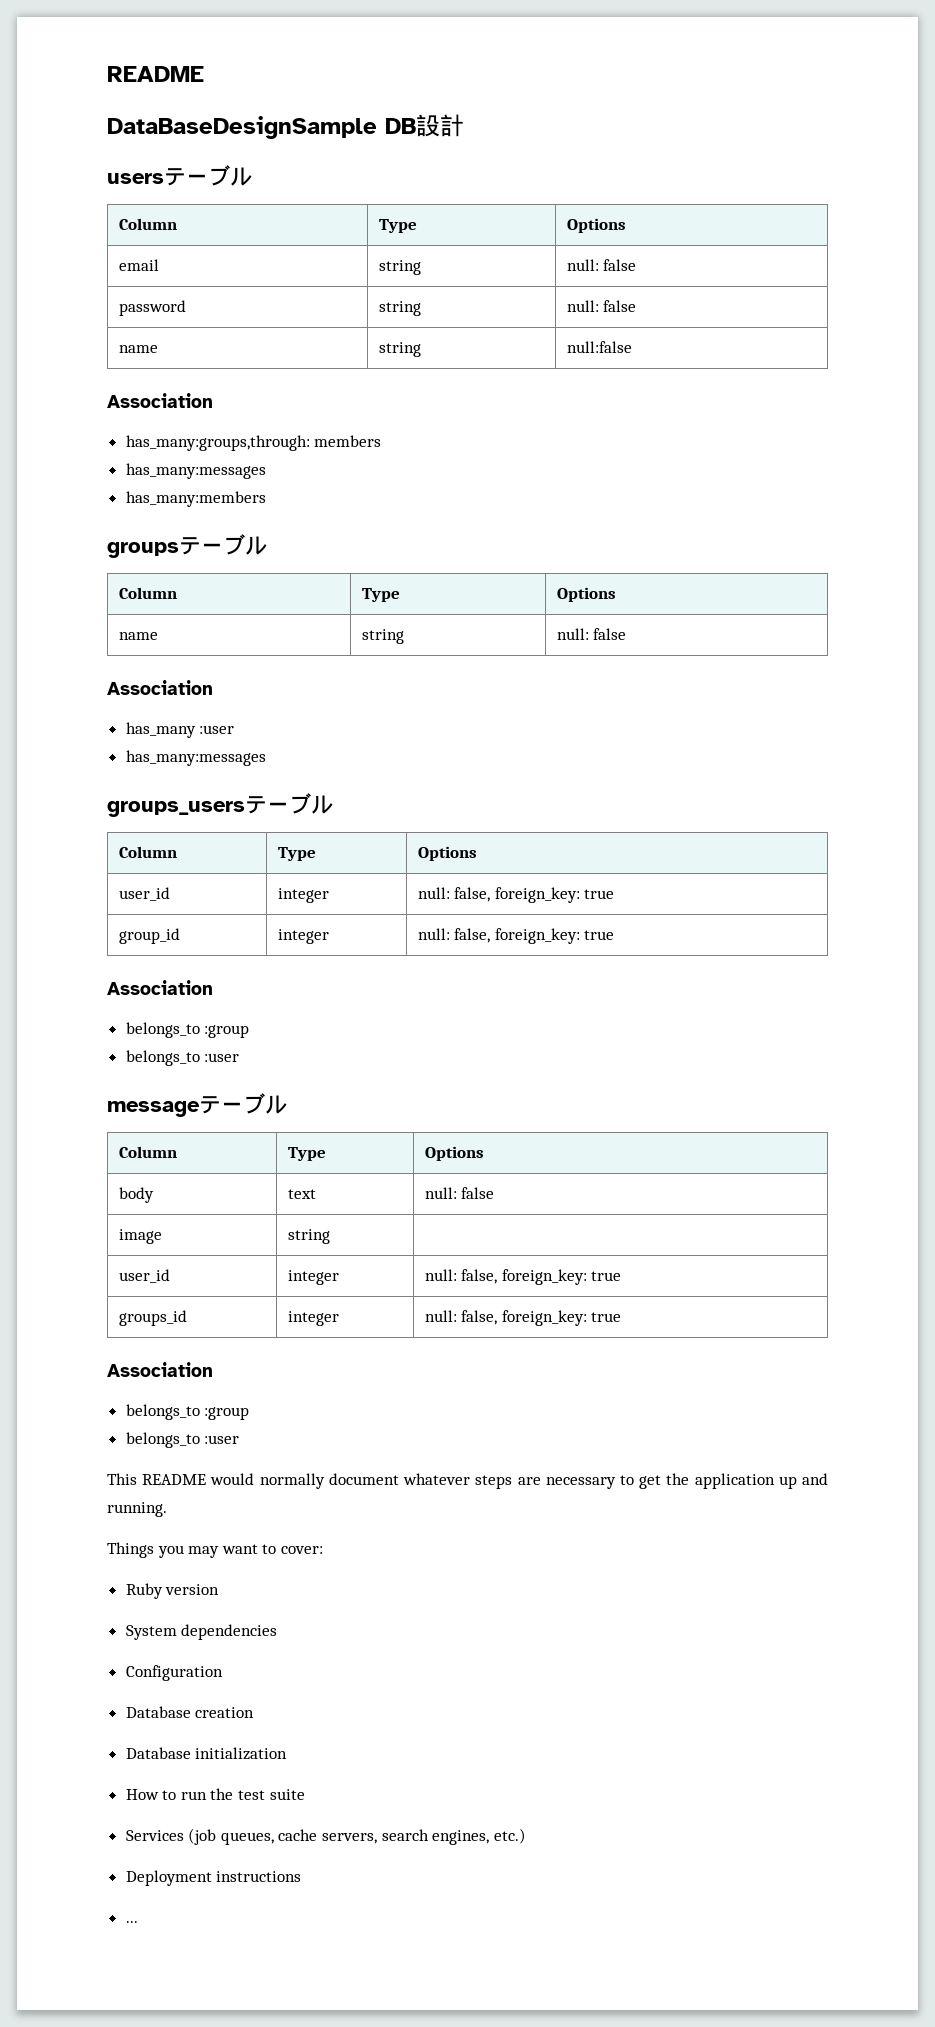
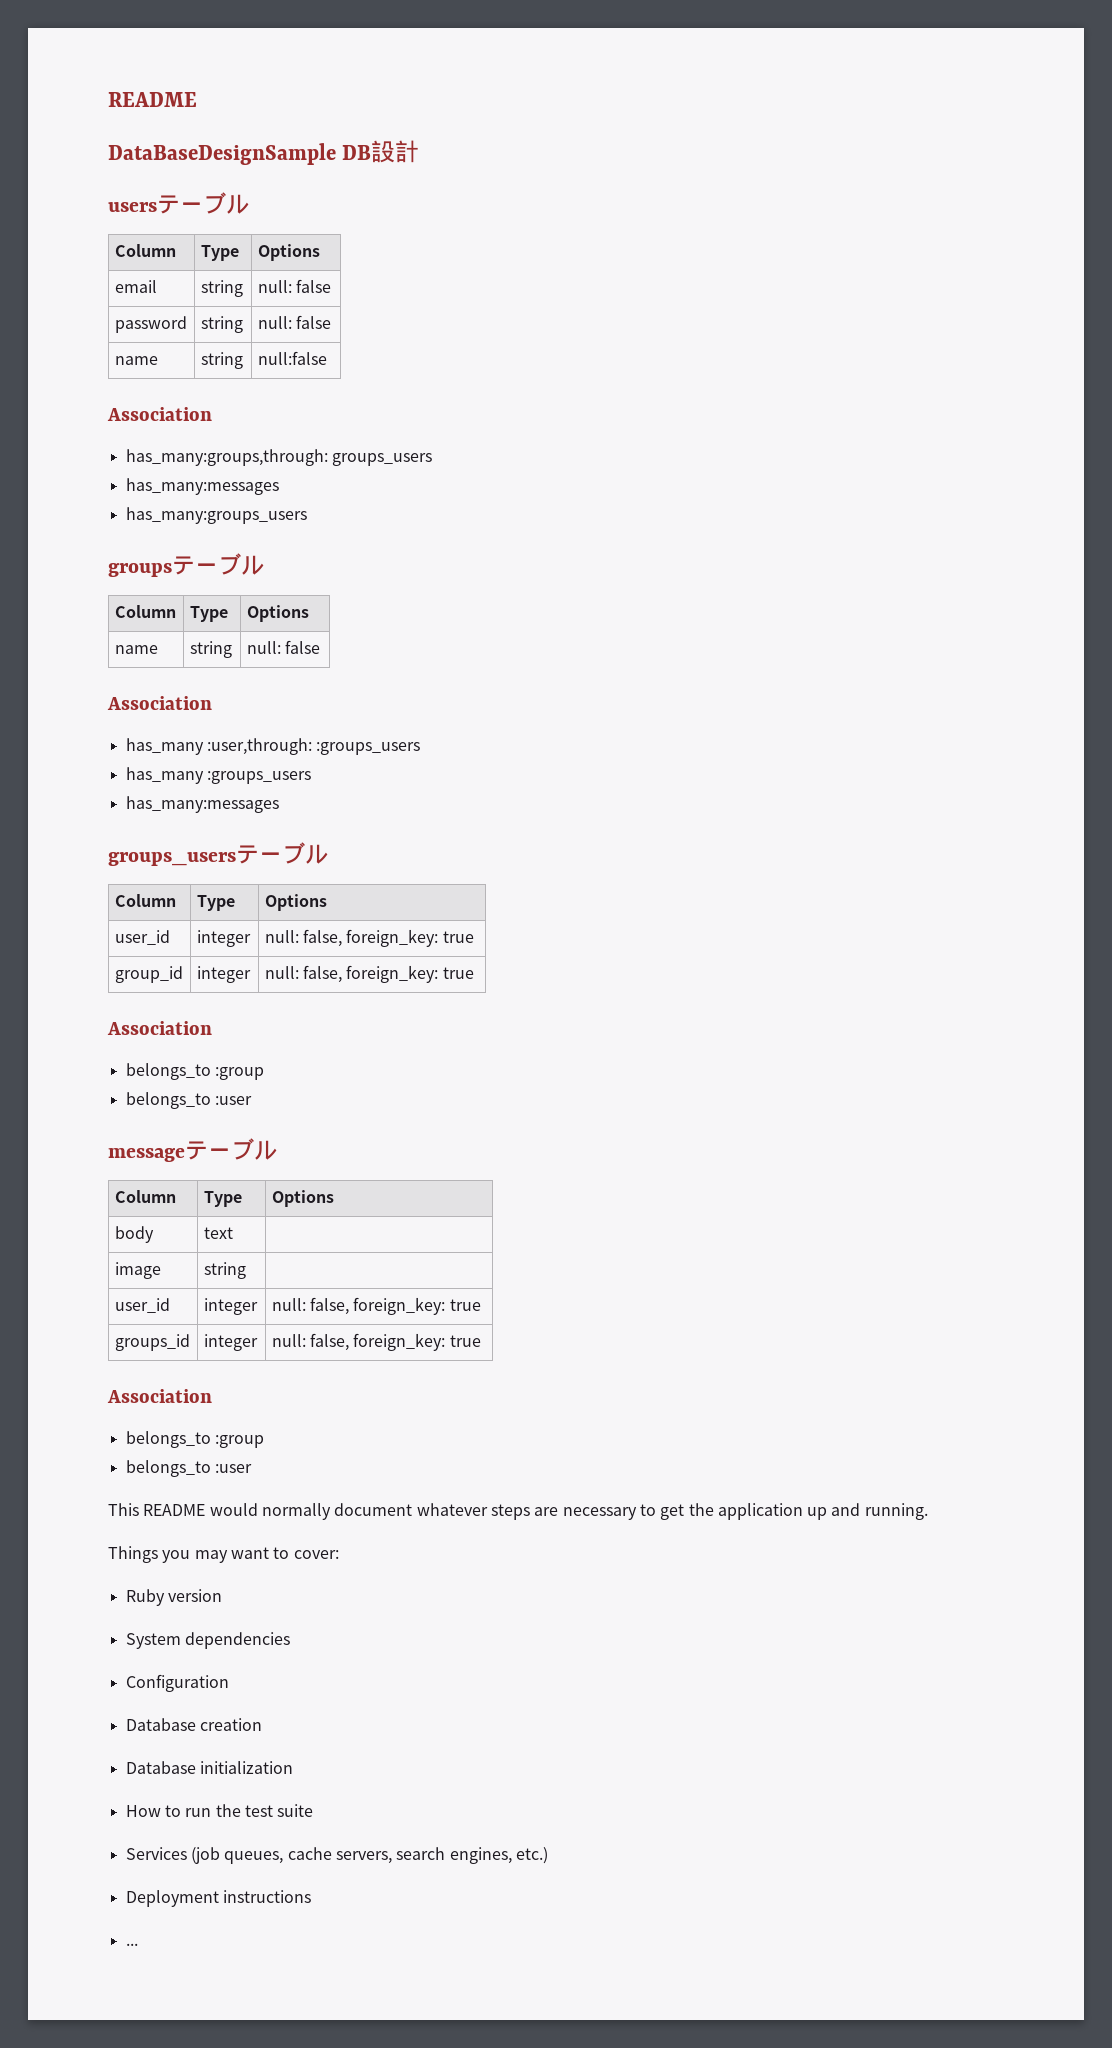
[314,435,382,447] [125,463,266,479] [125,491,266,507] members // has_many:messages // has_many:members -> [331,453,432,466] [125,478,279,495] [125,507,307,524] groups_users // has_many:messages // has_many:groups_users
[199,725,235,734] :user -> [206,738,421,755] [125,767,311,784] :user,through: :groups_users // has_many :groups_users
[424,1187,495,1199] null: false -> (233, 1233) none

